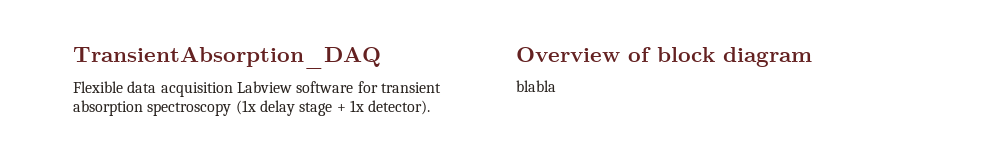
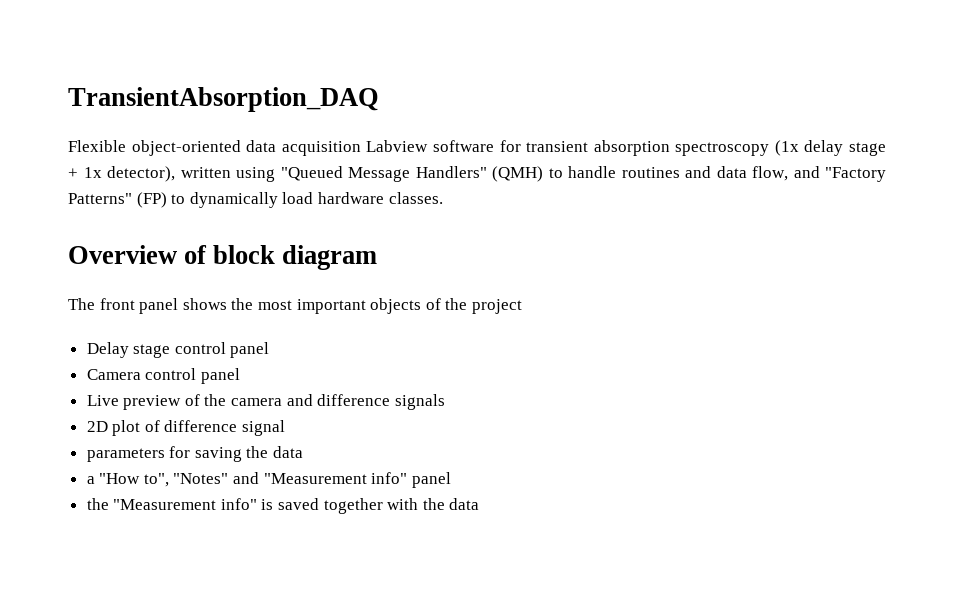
(123, 87) none -> [131,140,241,156] object-oriented
[368,100,431,115] [516,47,812,67] [516,80,556,92] detector). // Overview of block diagram // blabla -> [107,166,886,182] [68,192,443,208] [68,245,378,270] [68,298,522,314] [86,342,270,358] [86,368,240,384] [86,394,445,410] [86,420,286,436] [86,446,304,462] [86,472,451,488] [86,498,480,514] detector), written using "Queued Message Handlers" (QMH) to handle routines and data flow, and "Factory Patterns" (FP) to dynamically load hardware classes. // Overview of block diagram // The front panel shows the most important objects of the project // Delay stage control panel // Camera control panel // Live preview of the camera and difference signals // 2D plot of difference signal // parameters for saving the data // a "How to", "Notes" and "Measurement info" panel // the "Measurement info" is saved together with the data

